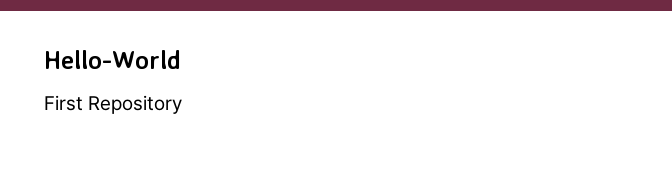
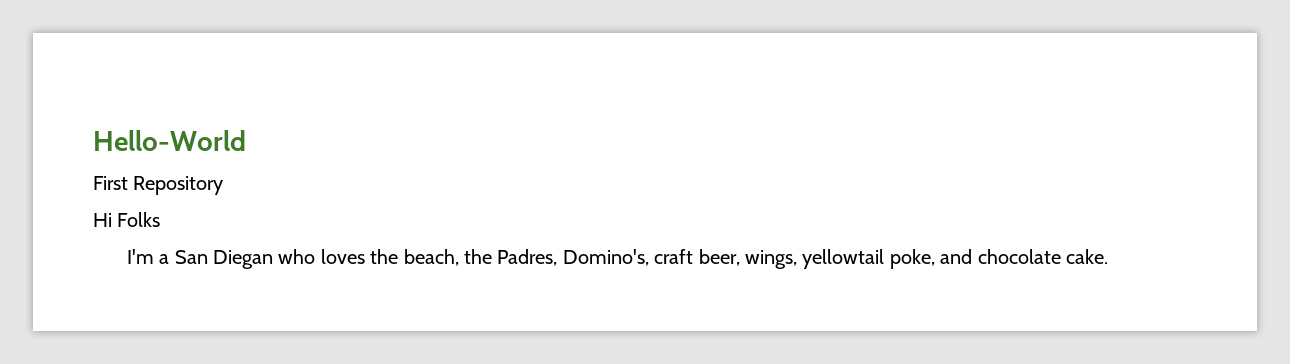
(183, 104) none -> [93,212,161,227] [126,249,1108,269] // Hi Folks // I'm a San Diegan who loves the beach, the Padres, Domino's, craft beer, wings, yellowtail poke, and chocolate cake.

